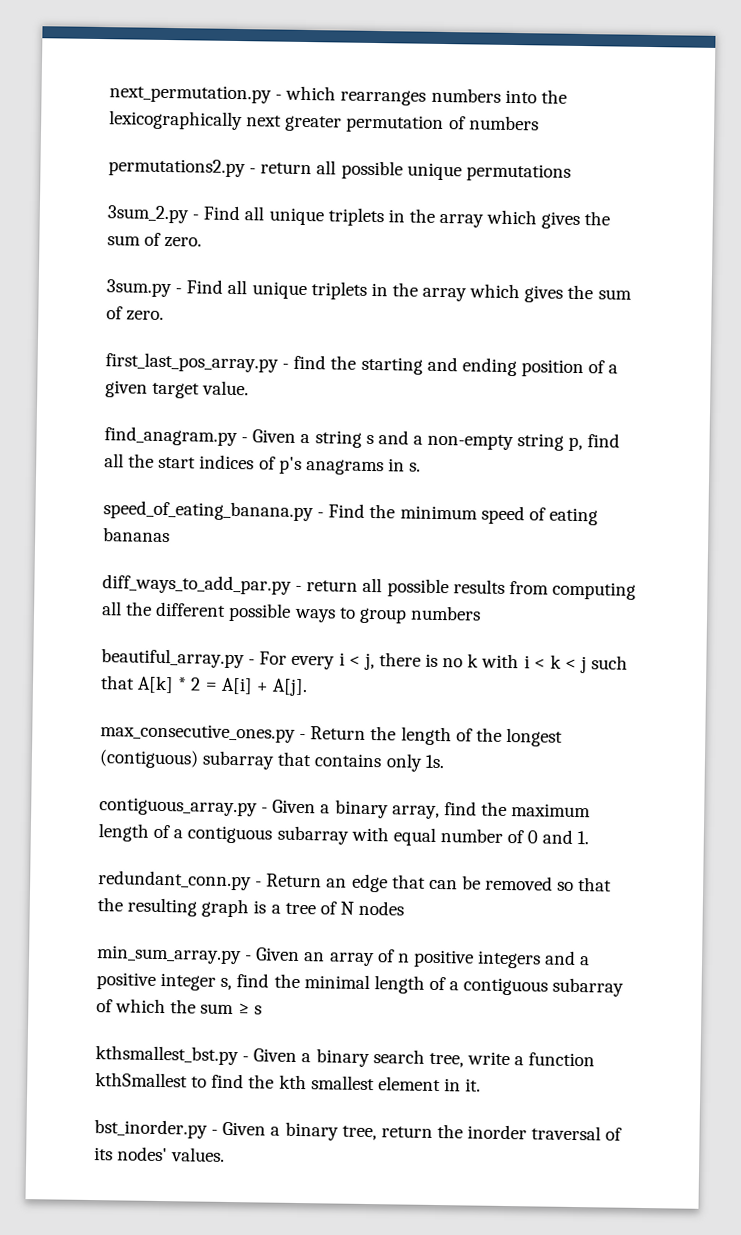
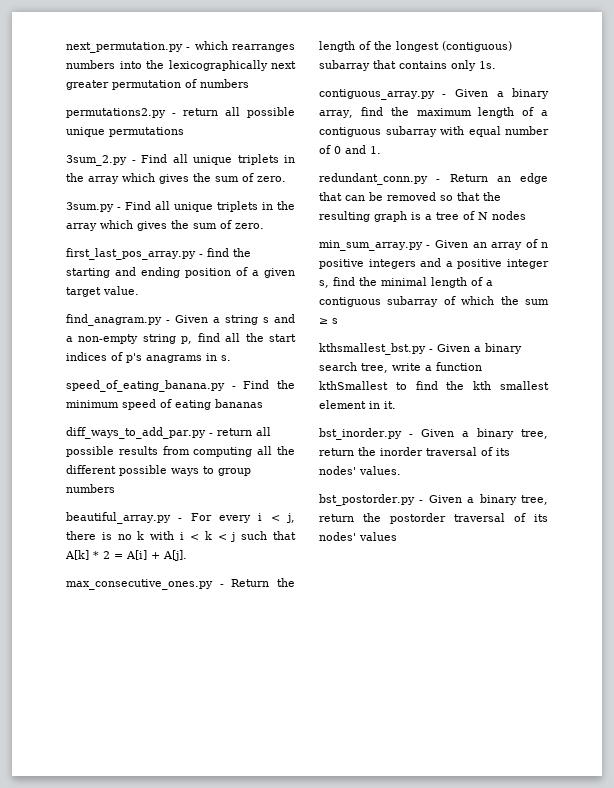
(226, 1154) none -> [319,494,548,506] [319,513,548,524] [319,532,397,541] // bst_postorder.py - Given a binary tree, return the postorder traversal of its nodes' values

